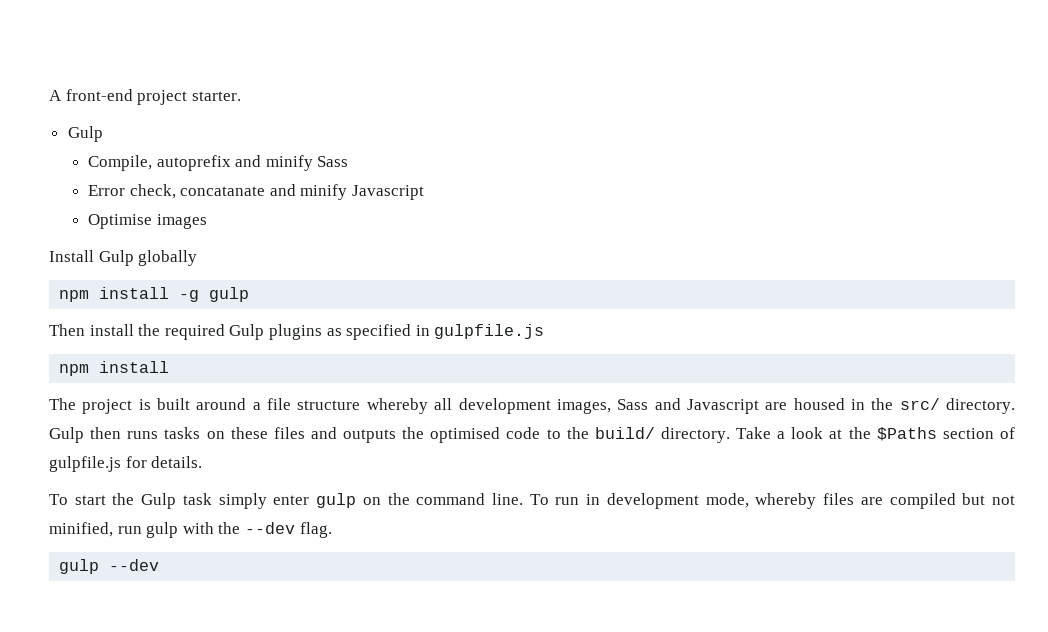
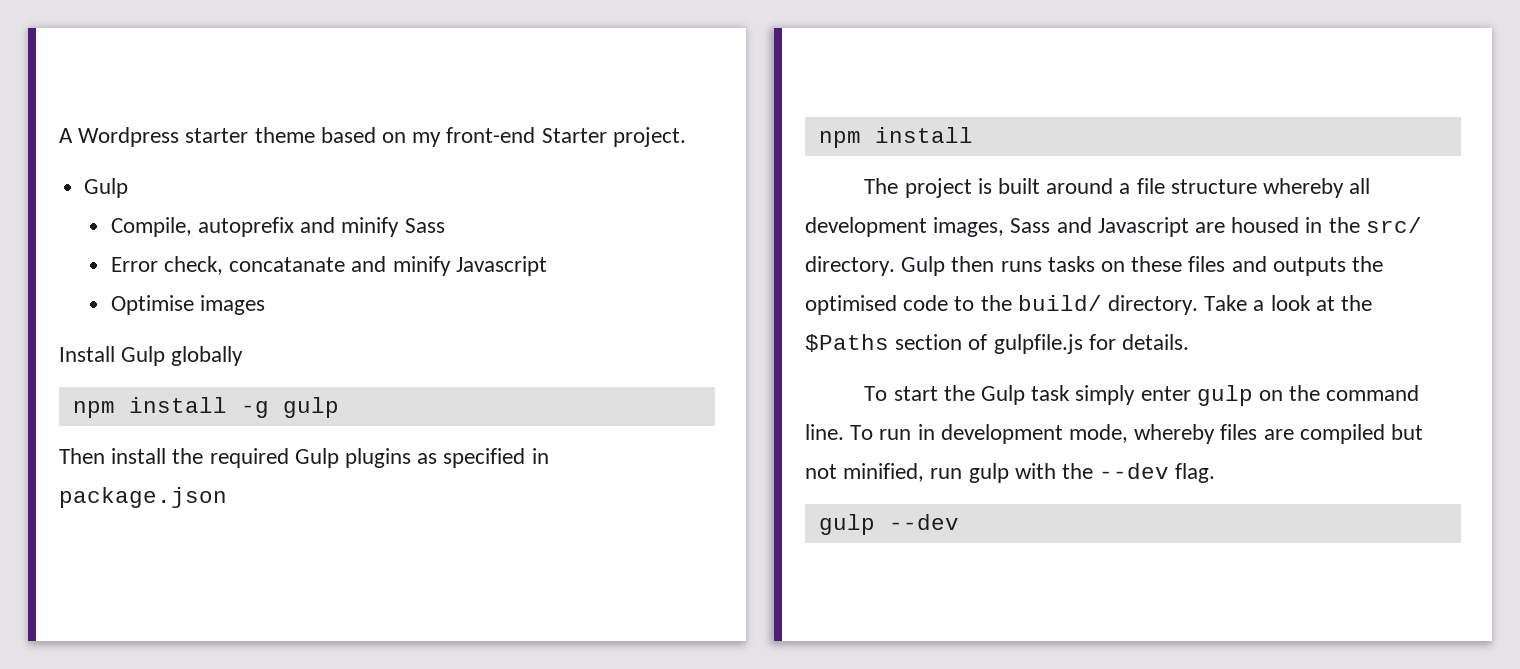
[65,89,241,105] front-end project starter. -> [78,127,686,147] Wordpress starter theme based on my front-end Starter project.
[434,324,545,339] gulpfile.js -> [59,487,227,508] package.json

